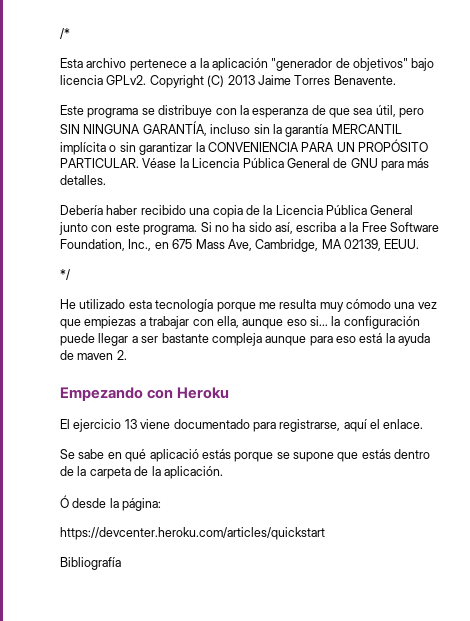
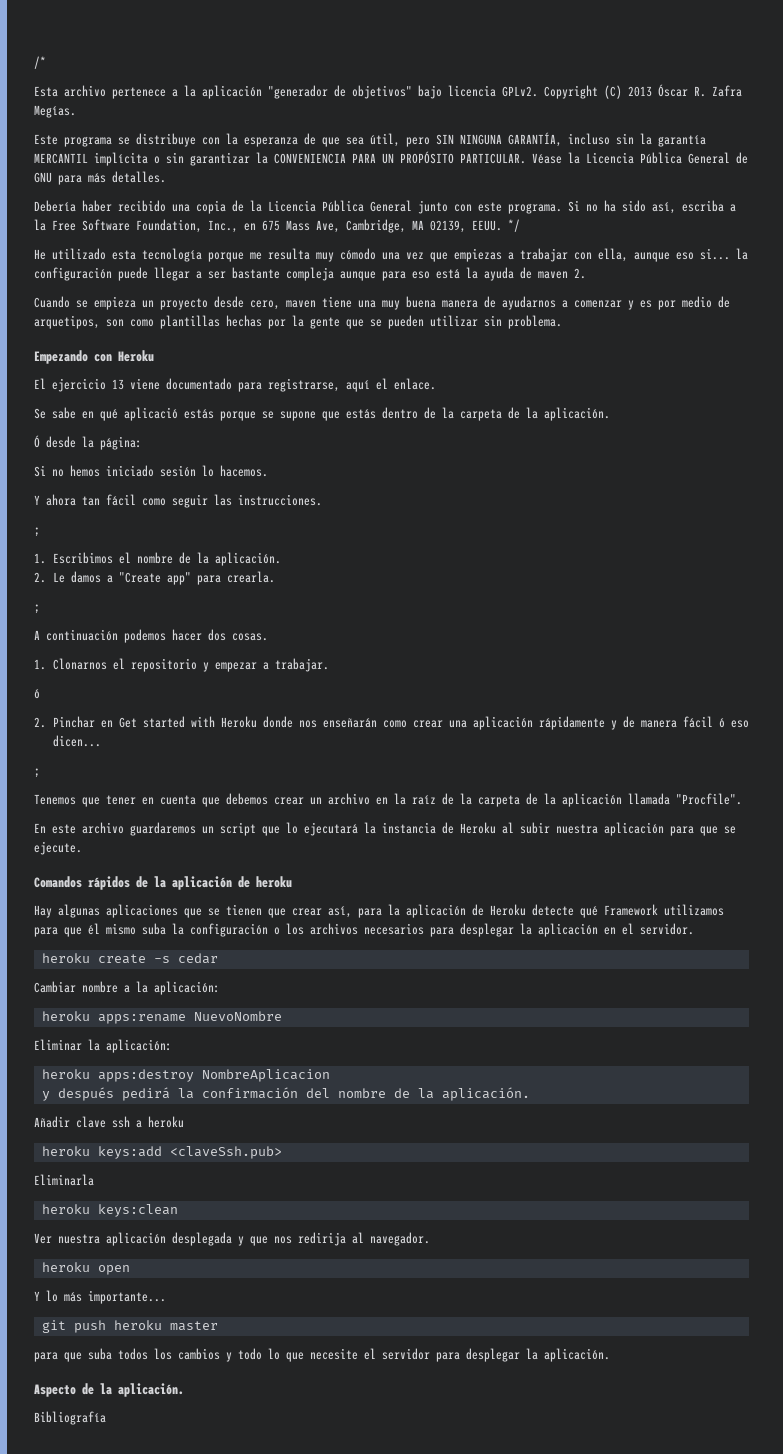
[257,75,396,85] Jaime Torres Benavente. -> [658,84,742,97] [34,105,76,118] Óscar R. Zafra Megías.
(420, 244) // -> (502, 225) none
(127, 355) none -> [34,296,730,310] [34,315,562,329] // Cuando se empieza un proyecto desde cero, maven tiene una muy buena manera de ayudarnos a comenzar y es por medio de arquetipos, son como plantillas hechas por la gente que se pueden utilizar sin problema.
[60,527,325,540] https://devcenter.heroku.com/articles/quickstart -> [34,465,268,477] [34,494,322,508] [34,527,40,537] [34,552,281,566] [34,571,275,585] [34,604,40,614] [34,629,268,643] [34,658,329,672] [34,689,40,699] [34,716,749,730] [52,735,101,747] [34,768,40,778] [34,793,742,807] [34,822,736,836] [34,841,82,855] [34,876,292,890] [34,904,724,918] [34,923,694,937] [41,953,218,964] [34,981,220,995] [41,1011,282,1024] [34,1039,172,1053] [41,1069,330,1082] [41,1087,530,1101] [34,1116,184,1128] [41,1146,282,1159] [34,1174,94,1186] [41,1204,178,1217] [34,1232,430,1246] [41,1262,130,1275] [34,1290,166,1304] [41,1320,218,1333] [34,1348,610,1362] [34,1383,184,1397] Si no hemos iniciado sesión lo hacemos. // Y ahora tan fácil como seguir las instrucciones. // ; // 1. Escribimos el nombre de la aplicación. // 2. Le damos a "Create app" para crearla. // ; // A continuación podemos hacer dos cosas. // 1. Clonarnos el repositorio y empezar a trabajar. // ó // 2. Pinchar en Get started with Heroku donde nos enseñarán como crear una aplicación rápidamente y de manera fácil ó eso dicen... // ; // Tenemos que tener en cuenta que debemos crear un archivo en la raíz de la carpeta de la aplicación llamada "Procfile". // En este archivo guardaremos un script que lo ejecutará la instancia de Heroku al subir nuestra aplicación para que se ejecute. // Comandos rápidos de la aplicación de heroku // Hay algunas aplicaciones que se tienen que crear así, para la aplicación de Heroku detecte qué Framework utilizamos para que él mismo suba la configuración o los archivos necesarios para desplegar la aplicación en el servidor. // heroku create -s cedar // Cambiar nombre a la aplicación: // heroku apps:rename NuevoNombre // Eliminar la aplicación: // heroku apps:destroy NombreAplicacion // y después pedirá la confirmación del nombre de la aplicación. // Añadir clave ssh a heroku // heroku keys:add <claveSsh.pub> // Eliminarla // heroku keys:clean // Ver nuestra aplicación desplegada y que nos redirija al navegador. // heroku open // Y lo más importante... // git push heroku master // para que suba todos los cambios y todo lo que necesite el servidor para desplegar la aplicación. // Aspecto de la aplicación.

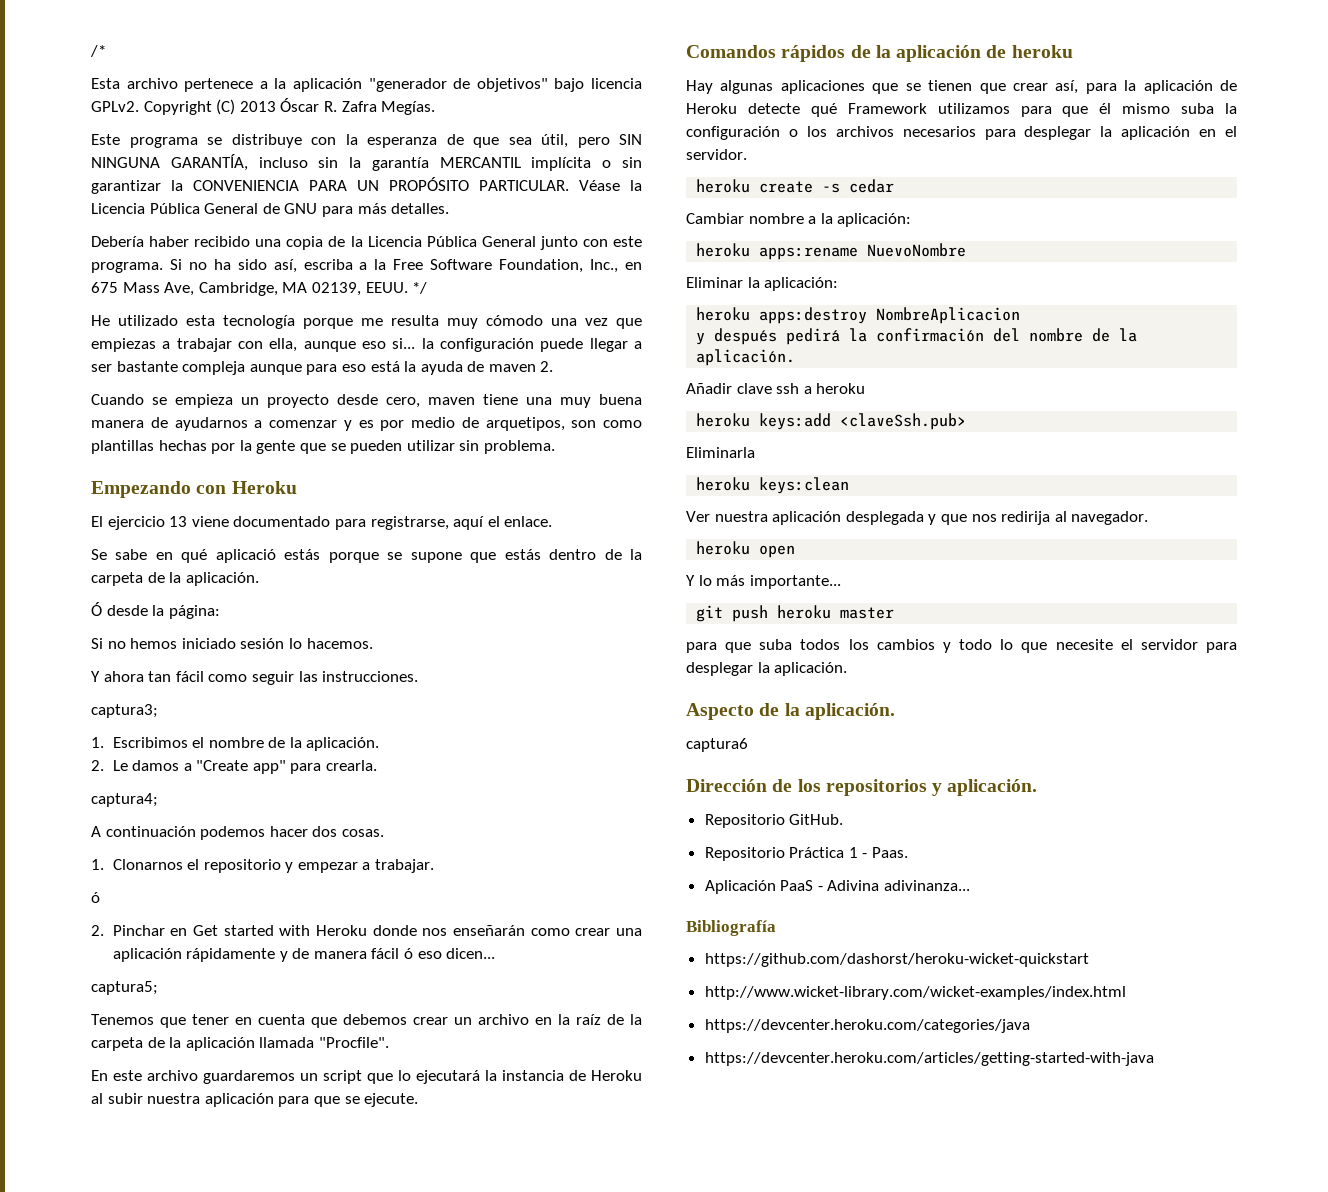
[34,527,40,537] ; -> [91,704,158,718] captura3;
[34,604,40,614] ; -> [91,793,158,807] captura4;
[34,768,40,778] ; -> [91,981,158,995] captura5;
[34,1411,106,1425] Bibliografía -> [686,738,748,752] [686,779,1038,796] [704,814,844,828] [704,847,909,861] [704,880,971,894] [686,920,776,936] [704,953,1089,967] [704,986,1126,1000] [704,1019,1030,1033] [704,1052,1154,1066] captura6 // Dirección de los repositorios y aplicación. // Repositorio GitHub. // Repositorio Práctica 1 - Paas. // Aplicación PaaS - Adivina adivinanza... // Bibliografía // https://github.com/dashorst/heroku-wicket-quickstart // http://www.wicket-library.com/wicket-examples/index.html // https://devcenter.heroku.com/categories/java // https://devcenter.heroku.com/articles/getting-started-with-java

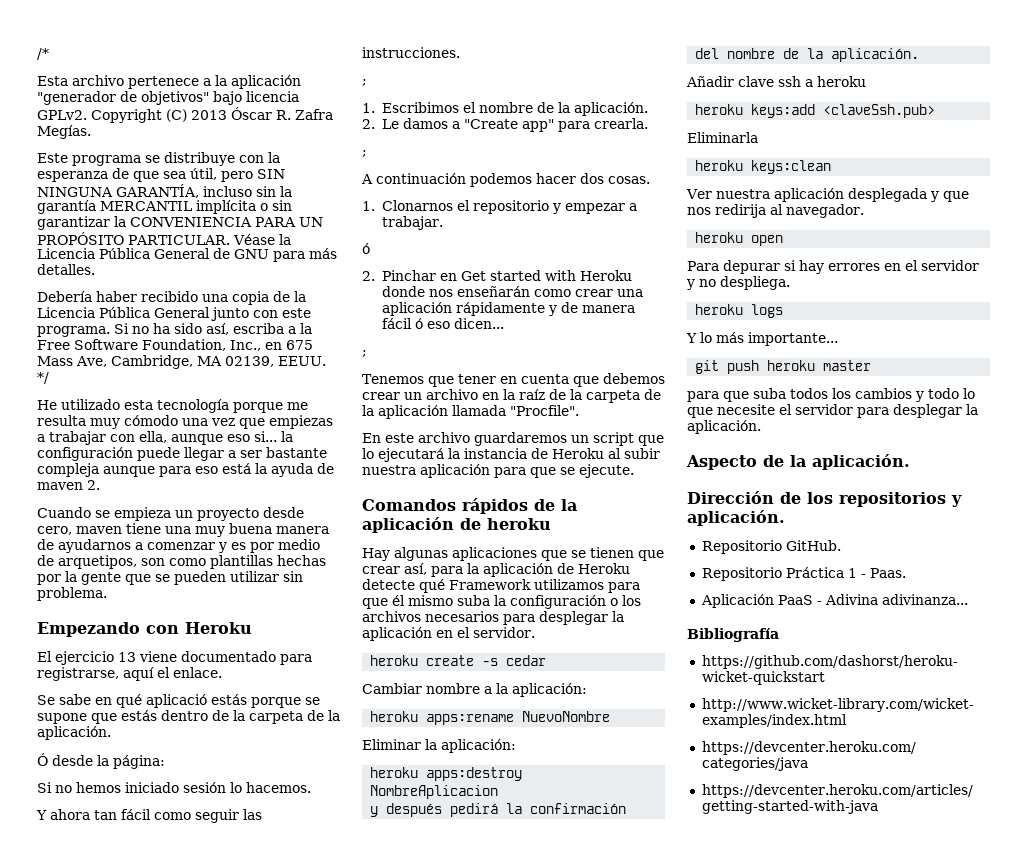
[91,704,158,718] captura3; -> [362,79,367,86] ;
[91,793,158,807] captura4; -> [362,150,367,157] ;
[91,981,158,995] captura5; -> [362,350,367,357] ;
(796, 551) none -> [687,260,979,274] [686,276,790,290] [695,304,784,318] // Para depurar si hay errores en el servidor y no despliega. // heroku logs
[686,738,748,752] // captura6 -> (910, 462) none

